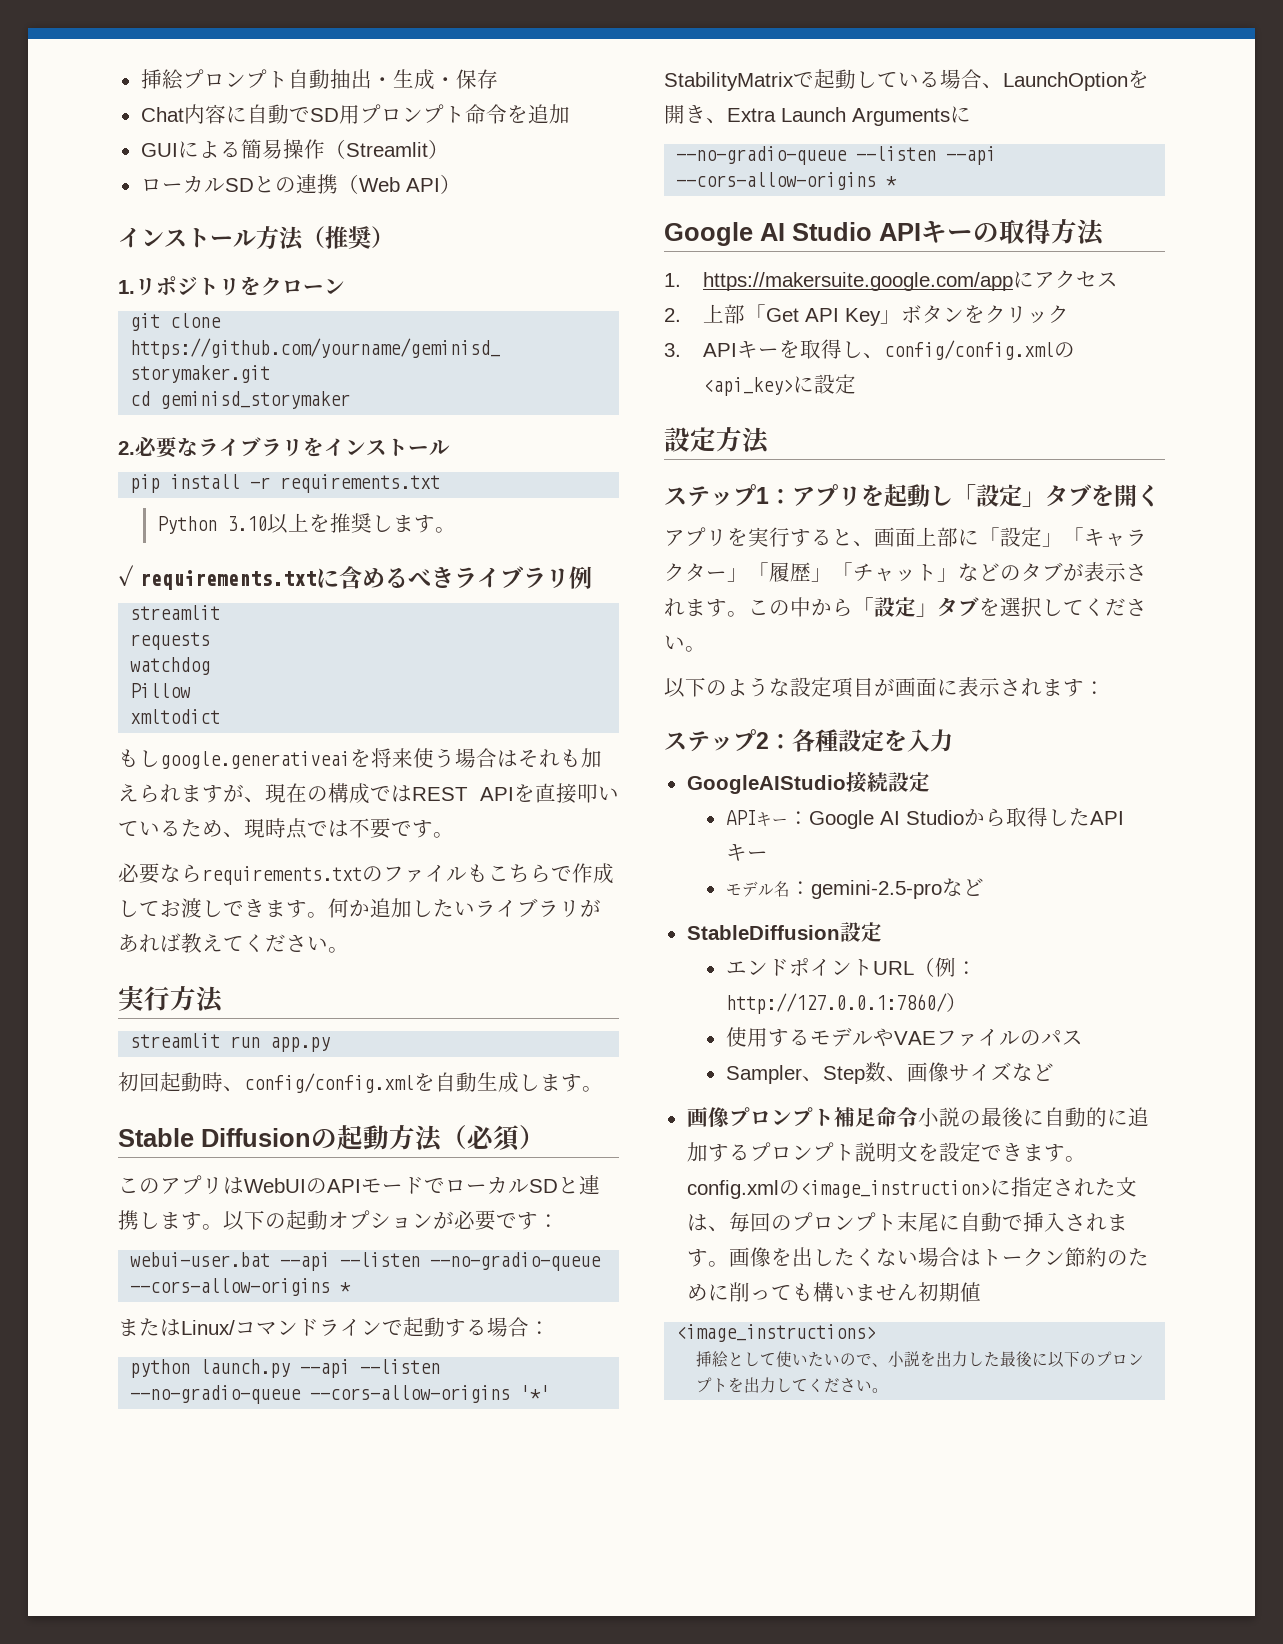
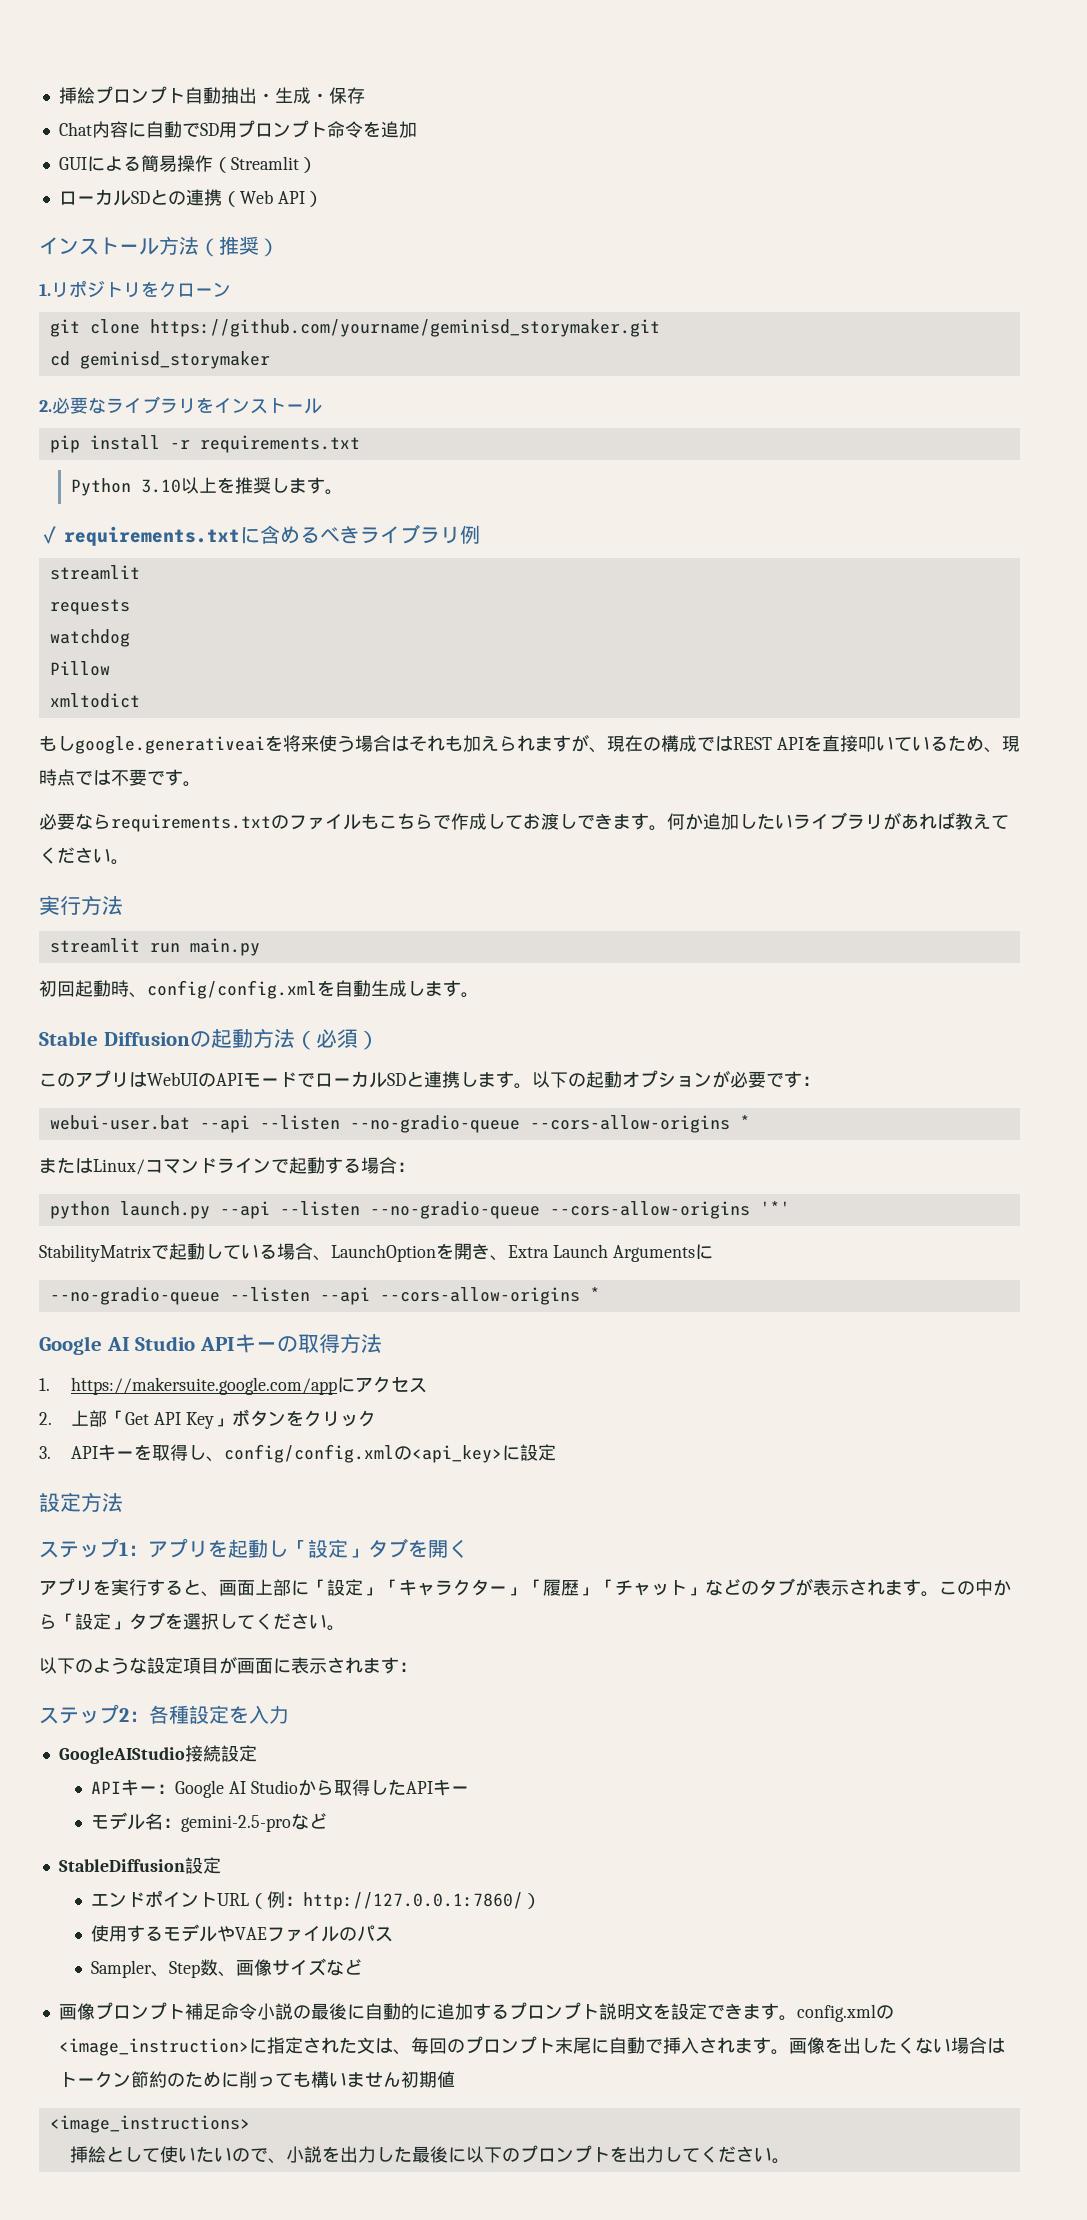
[270,1037,331,1052] app.py -> [189,938,260,956] main.py

